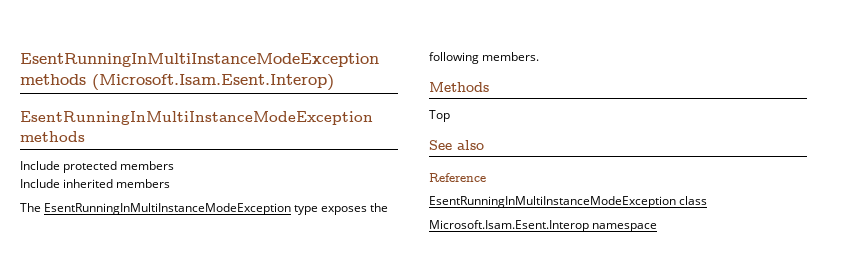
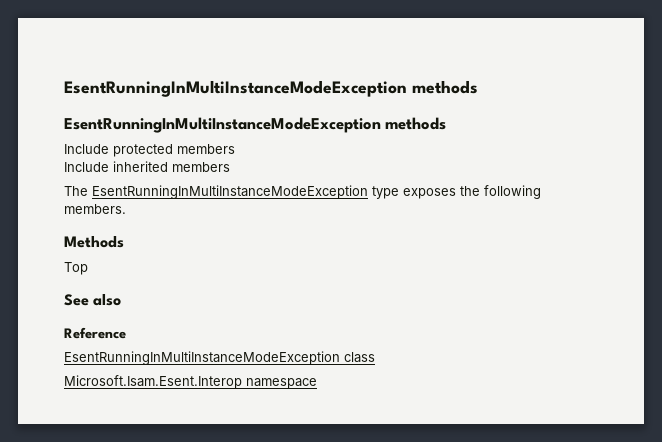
[20,53,379,67] [20,74,334,91] EsentRunningInMultiInstanceModeException methods (Microsoft.Isam.Esent.Interop) -> [64,80,478,97] EsentRunningInMultiInstanceModeException methods

